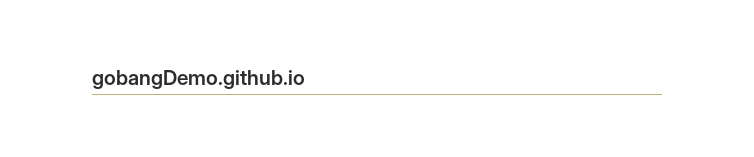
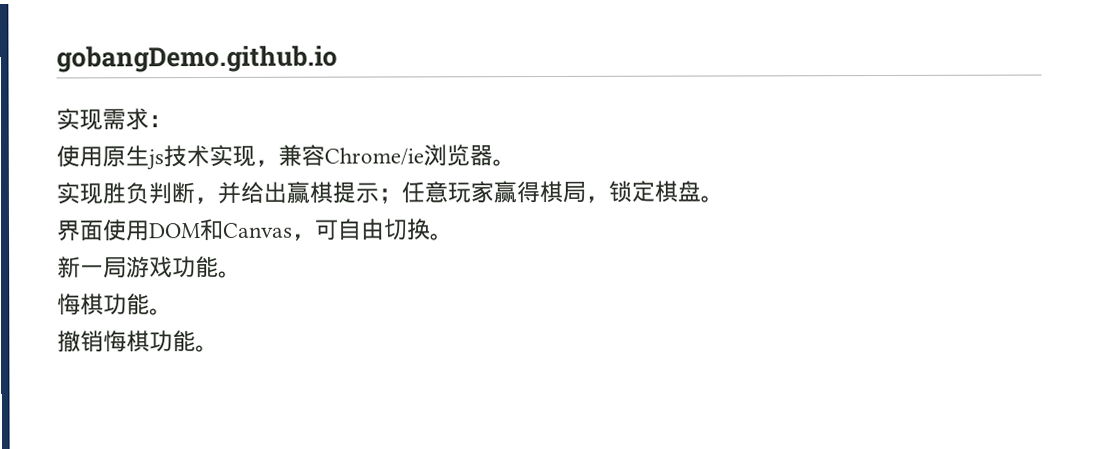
(305, 79) none -> [56,108,172,131] [56,144,516,171] [56,180,724,205] [56,218,454,242] [57,255,242,279] [57,293,173,316] [57,330,219,353] // 实现需求： // 使用原生js技术实现，兼容Chrome/ie浏览器。 // 实现胜负判断，并给出赢棋提示；任意玩家赢得棋局，锁定棋盘。 // 界面使用DOM和Canvas，可自由切换。 // 新一局游戏功能。 // 悔棋功能。 // 撤销悔棋功能。

